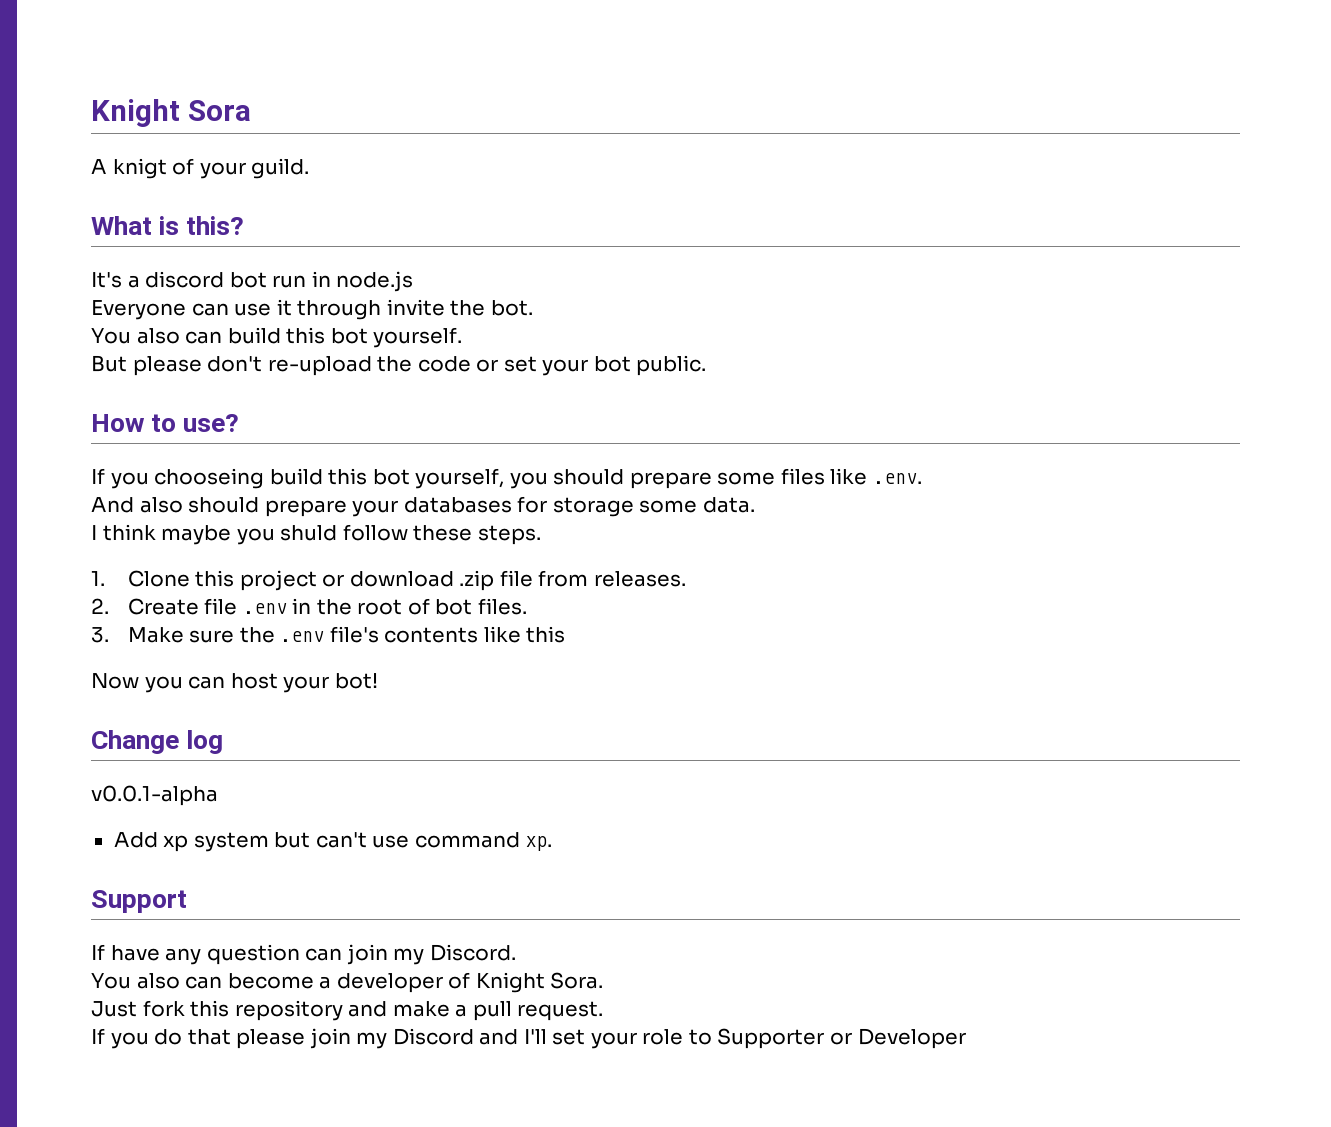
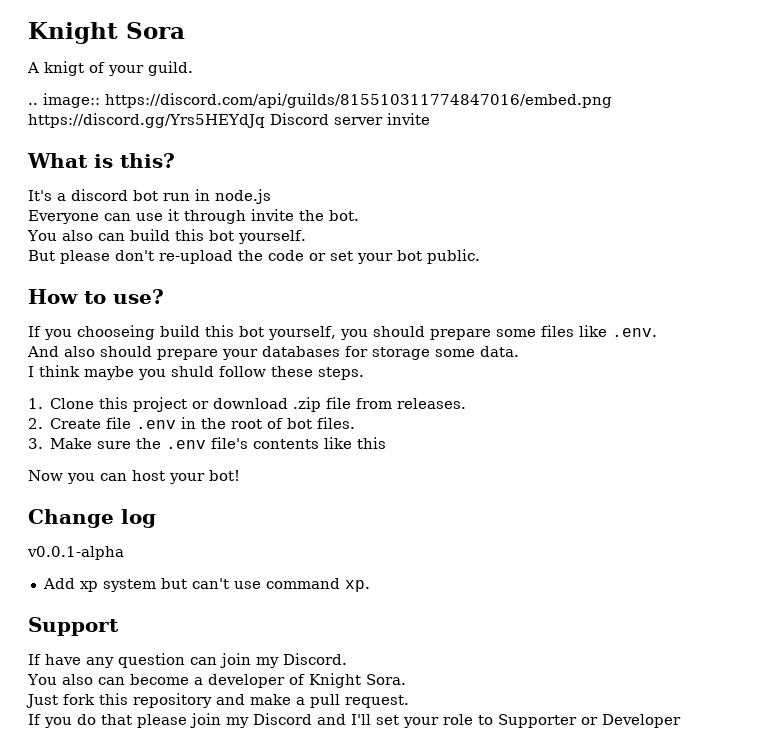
(310, 168) none -> [28,93,612,108] [28,113,430,128] // .. image:: https://discord.com/api/guilds/815510311774847016/embed.png https://discord.gg/Yrs5HEYdJq Discord server invite

